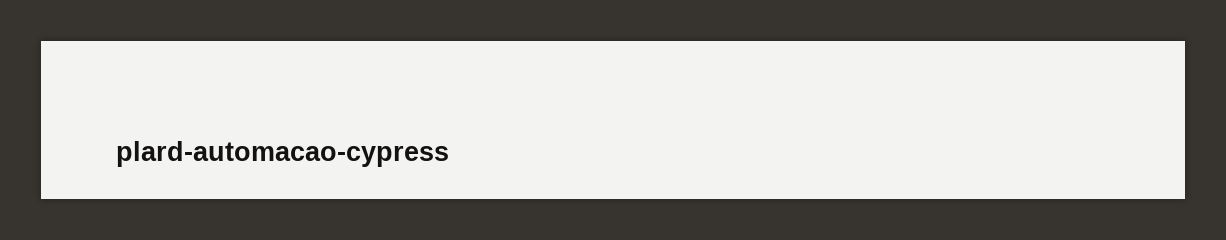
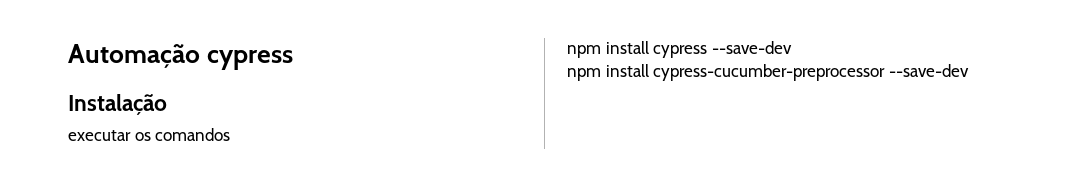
[116,141,449,167] plard-automacao-cypress -> [68,44,294,70] [68,94,167,115] [68,128,231,141] [567,41,792,58] [567,64,969,81] Automação cypress // Instalação // executar os comandos // npm install cypress --save-dev // npm install cypress-cucumber-preprocessor --save-dev

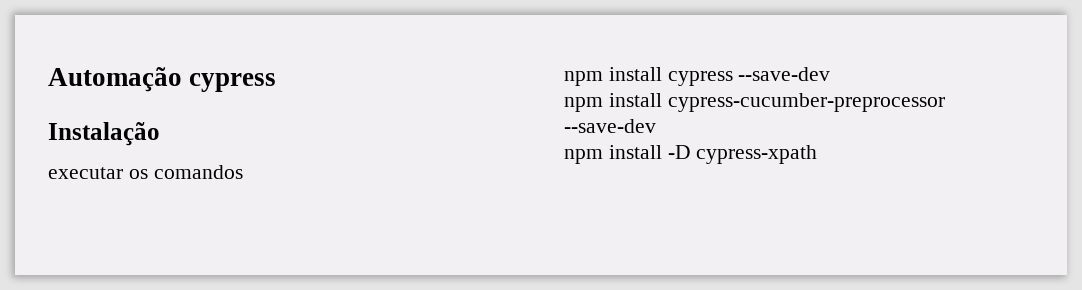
(969, 70) none -> [564,145,818,164] // npm install -D cypress-xpath

